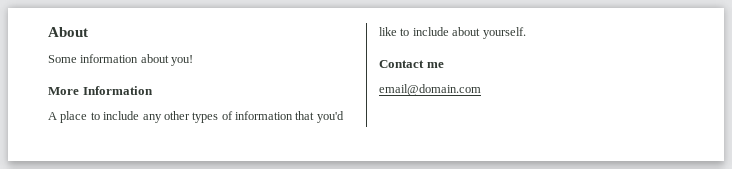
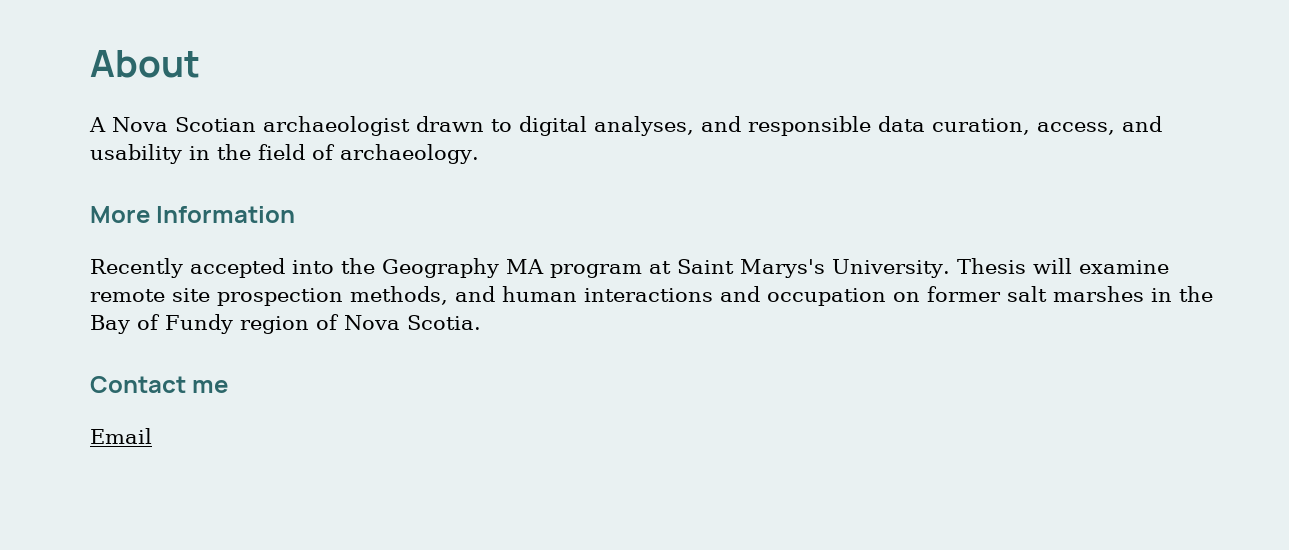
[48,54,194,66] [48,86,153,95] [48,111,344,123] [379,27,526,39] Some information about you! // More Information // A place to include any other types of information that you'd like to include about yourself. -> [89,116,1162,136] [90,144,479,164] [90,206,296,223] [90,258,1169,278] [90,286,1213,306] [90,314,481,334] A Nova Scotian archaeologist drawn to digital analyses, and responsible data curation, access, and usability in the field of archaeology. // More Information // Recently accepted into the Geography MA program at Saint Marys's University. Thesis will examine remote site prospection methods, and human interactions and occupation on former salt marshes in the Bay of Fundy region of Nova Scotia.
[379,84,481,96] email@domain.com -> [90,428,152,444] Email

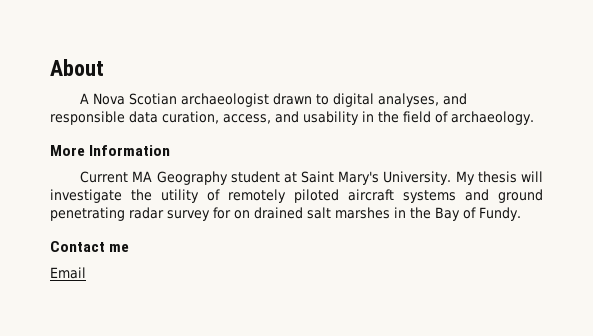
[90,258,1169,278] [90,286,1001,306] Recently accepted into the Geography MA program at Saint Marys's University. Thesis will examine remote site prospection methods, and human interactions and occupation on former -> [80,171,543,185] [50,189,543,203] [50,207,303,221] Current MA Geography student at Saint Mary's University. My thesis will investigate the utility of remotely piloted aircraft systems and ground penetrating radar survey for on drained
[165,314,481,334] Fundy region of Nova Scotia. -> [479,207,521,221] Fundy.

